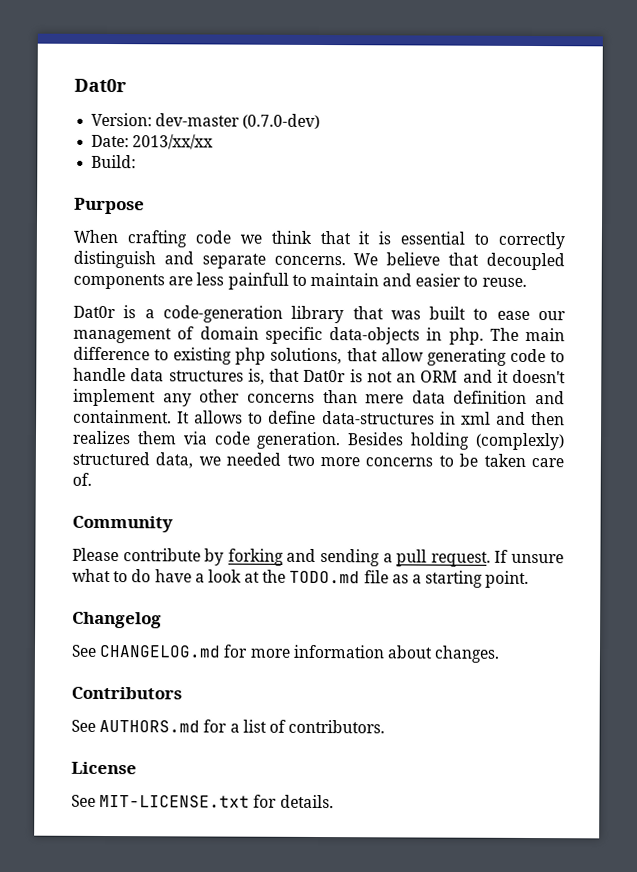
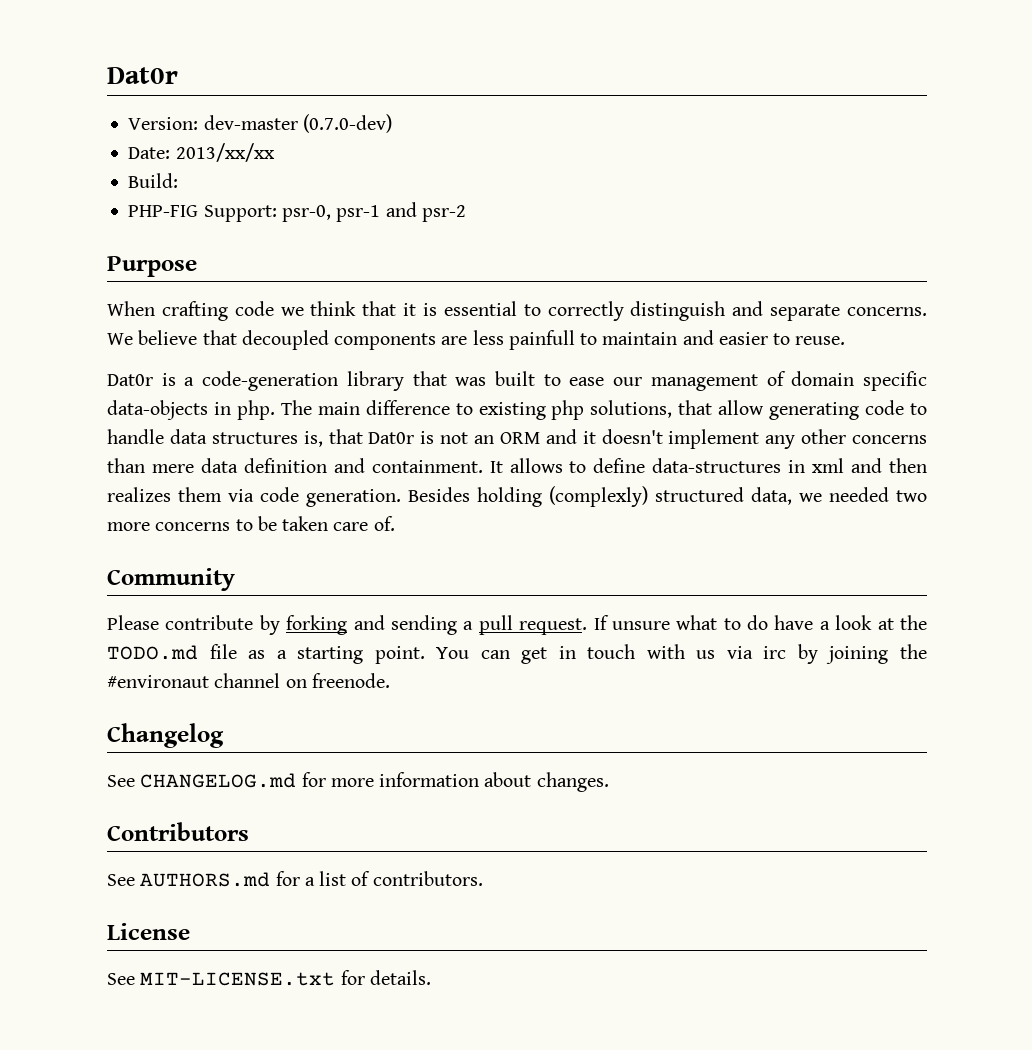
(137, 161) none -> [128,202,466,222] // PHP-FIG Support: psr-0, psr-1 and psr-2
(530, 579) none -> [436,644,927,664] [107,673,390,688] You can get in touch with us via irc by joining the #environaut channel on freenode.

